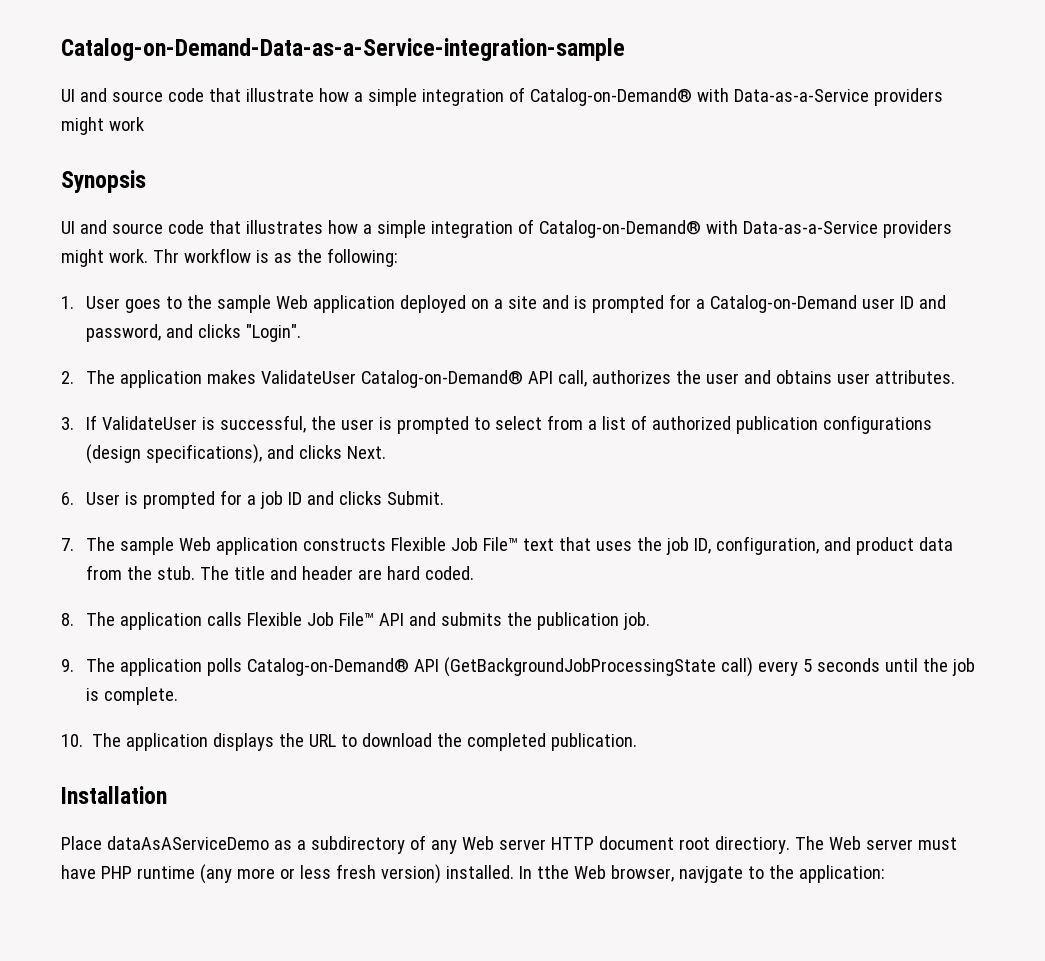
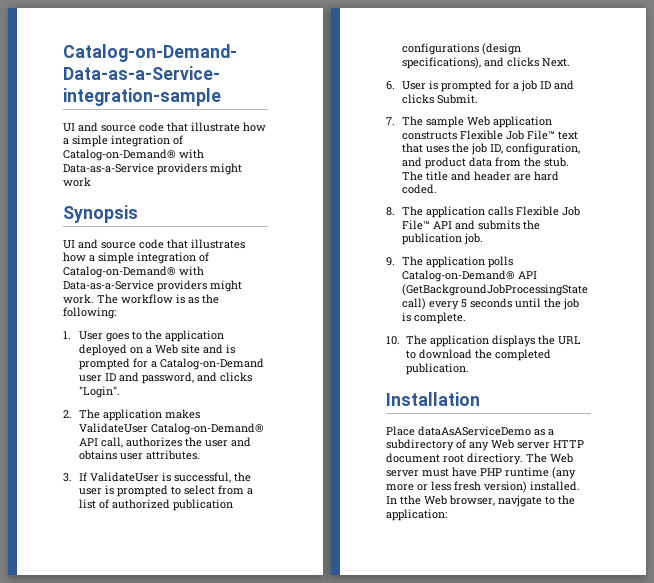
[152,249,179,263] Thr -> [97,294,118,304] The
[216,295,308,313] sample Web -> (163, 335) none
(503, 304) none -> [155,344,179,354] Web

